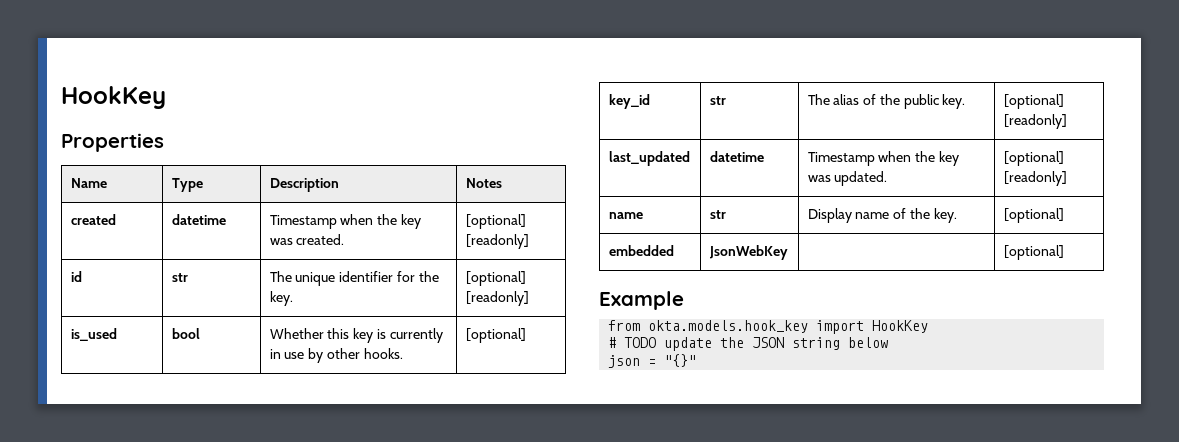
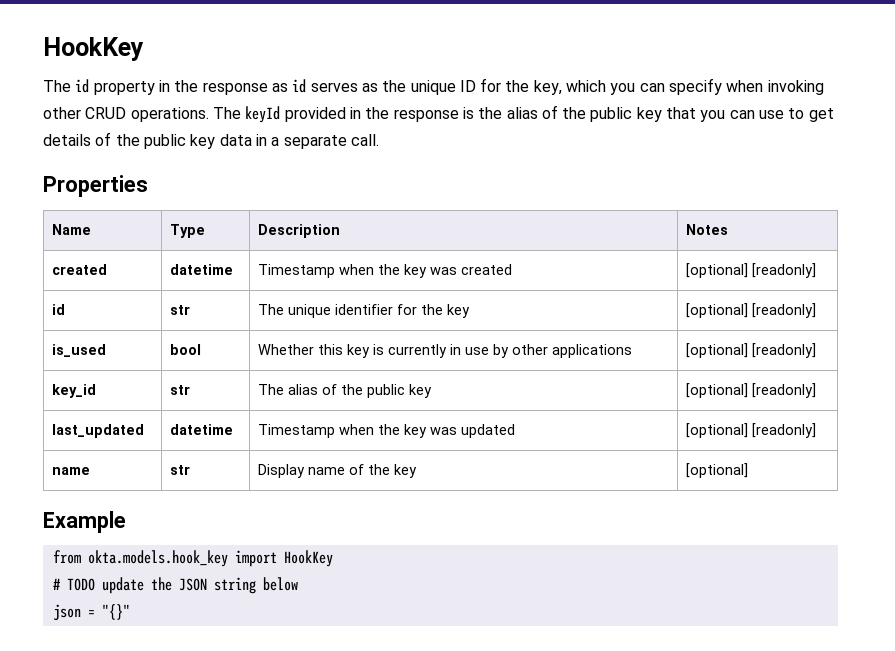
[61,86,166,109] HookKey -> [43,37,144,61] [43,78,824,95] [43,105,834,123] [43,132,379,149] HookKey // The id property in the response as id serves as the unique ID for the key, which you can specify when invoking other CRUD operations. The keyId provided in the response is the alias of the public key that you can use to get details of the public key data in a separate call.
[296,234,345,245] created. -> [461,264,513,275] created
[269,291,293,306] key. -> [447,304,471,318] key
[363,348,403,359] [465,328,526,343] hooks. | [optional] -> [552,344,633,358] [686,343,817,358] applications | [optional] [readonly]
[942,94,966,109] key. -> [409,384,433,398] key
[834,171,888,186] updated. -> [461,424,516,438] updated
[933,208,957,223] [1003,208,1064,223] [608,245,674,256] [708,245,788,260] key. | [optional] // embedded | JsonWebKey | -> [394,464,418,478] key

